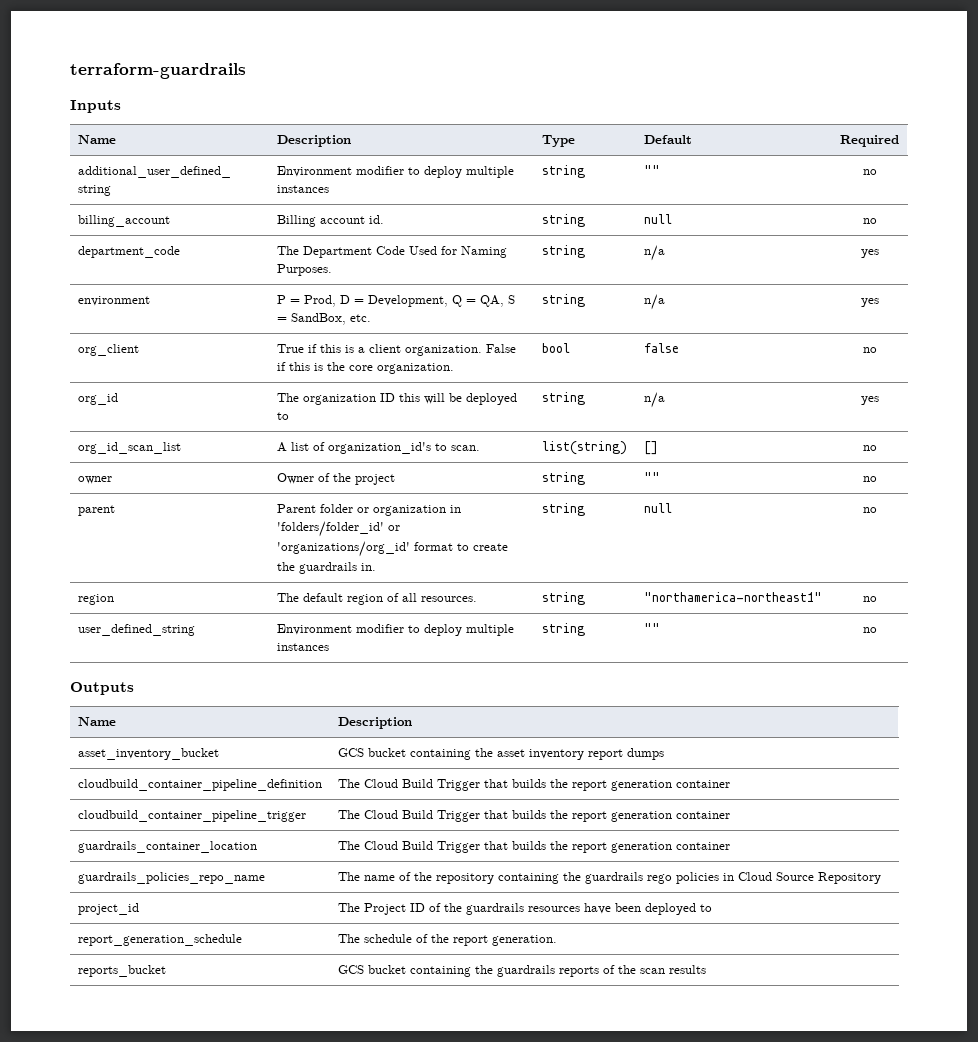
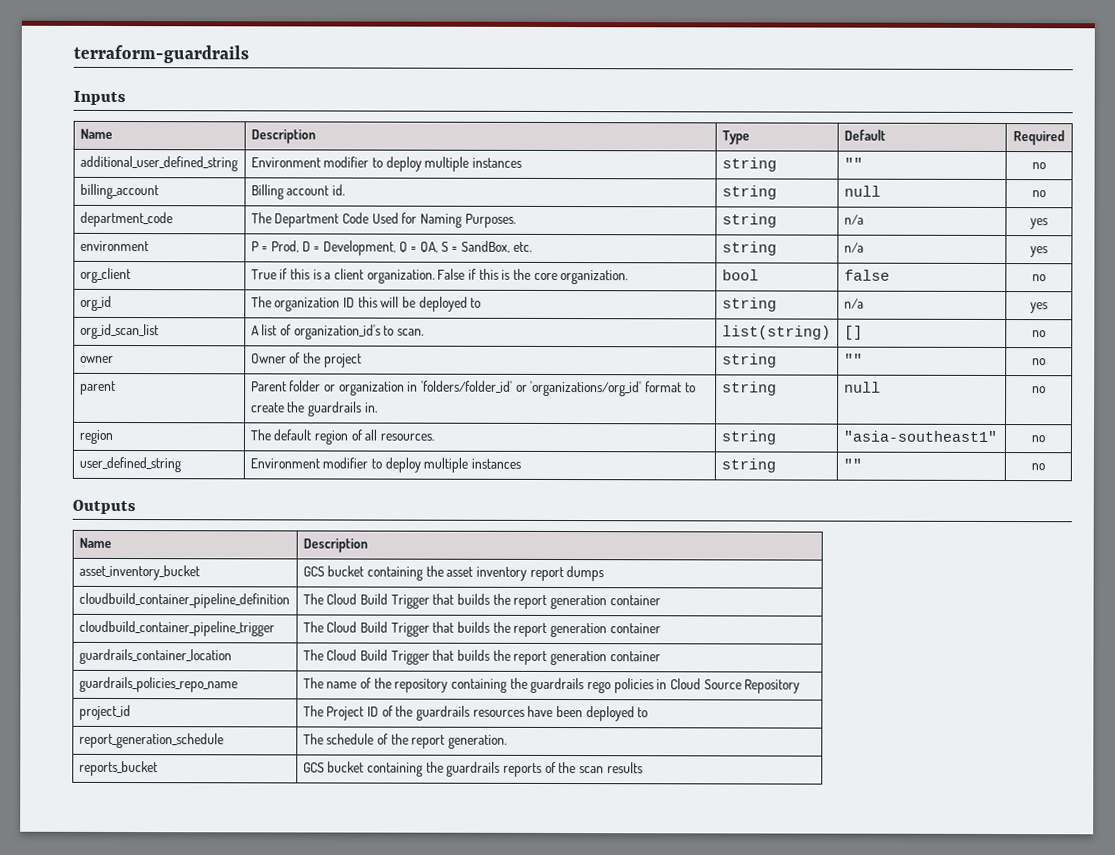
[643,592,822,602] "northamerica-northeast1" -> [842,430,997,442] "asia-southeast1"

